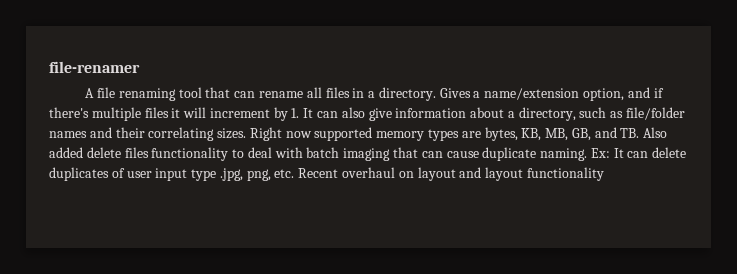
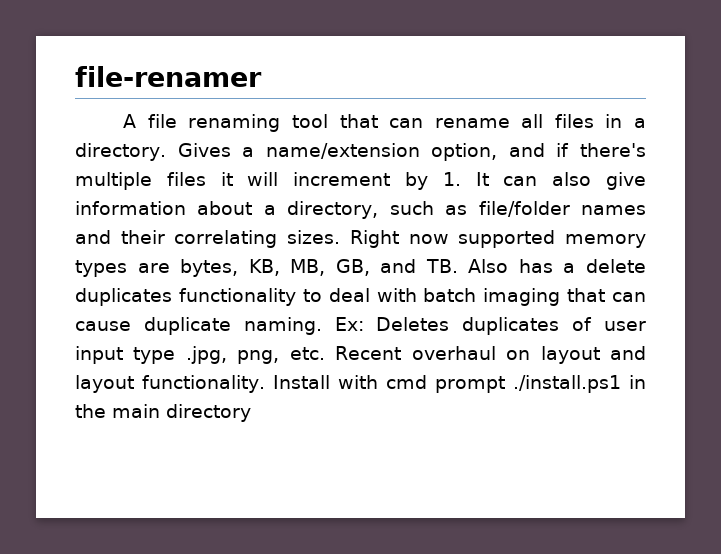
[49,147,149,158] added delete files -> [518,259,647,273] [75,288,172,306] has a delete duplicates
[613,147,687,158] It can delete -> [376,317,450,331] Deletes
[526,167,604,181] functionality -> [142,375,646,393] [75,404,251,422] functionality. Install with cmd prompt ./install.ps1 in the main directory

